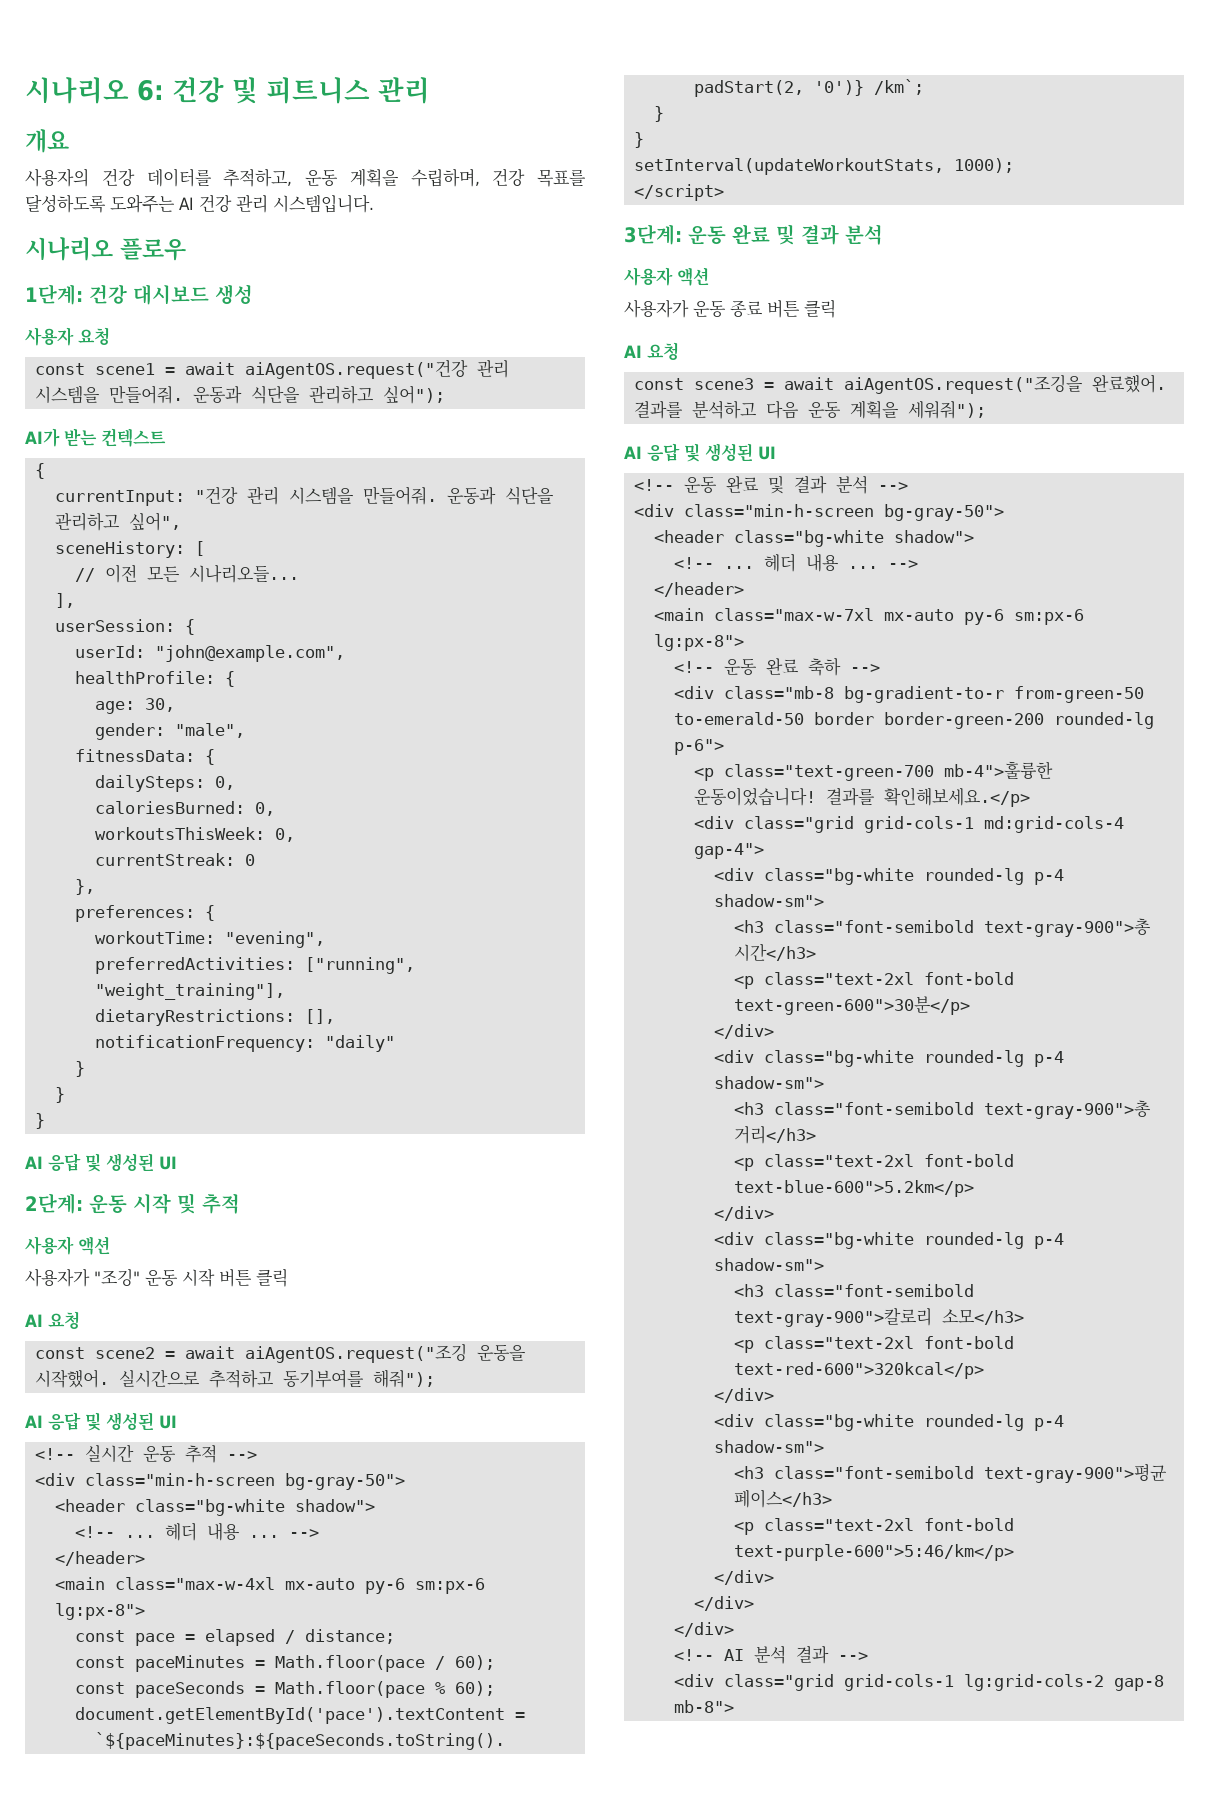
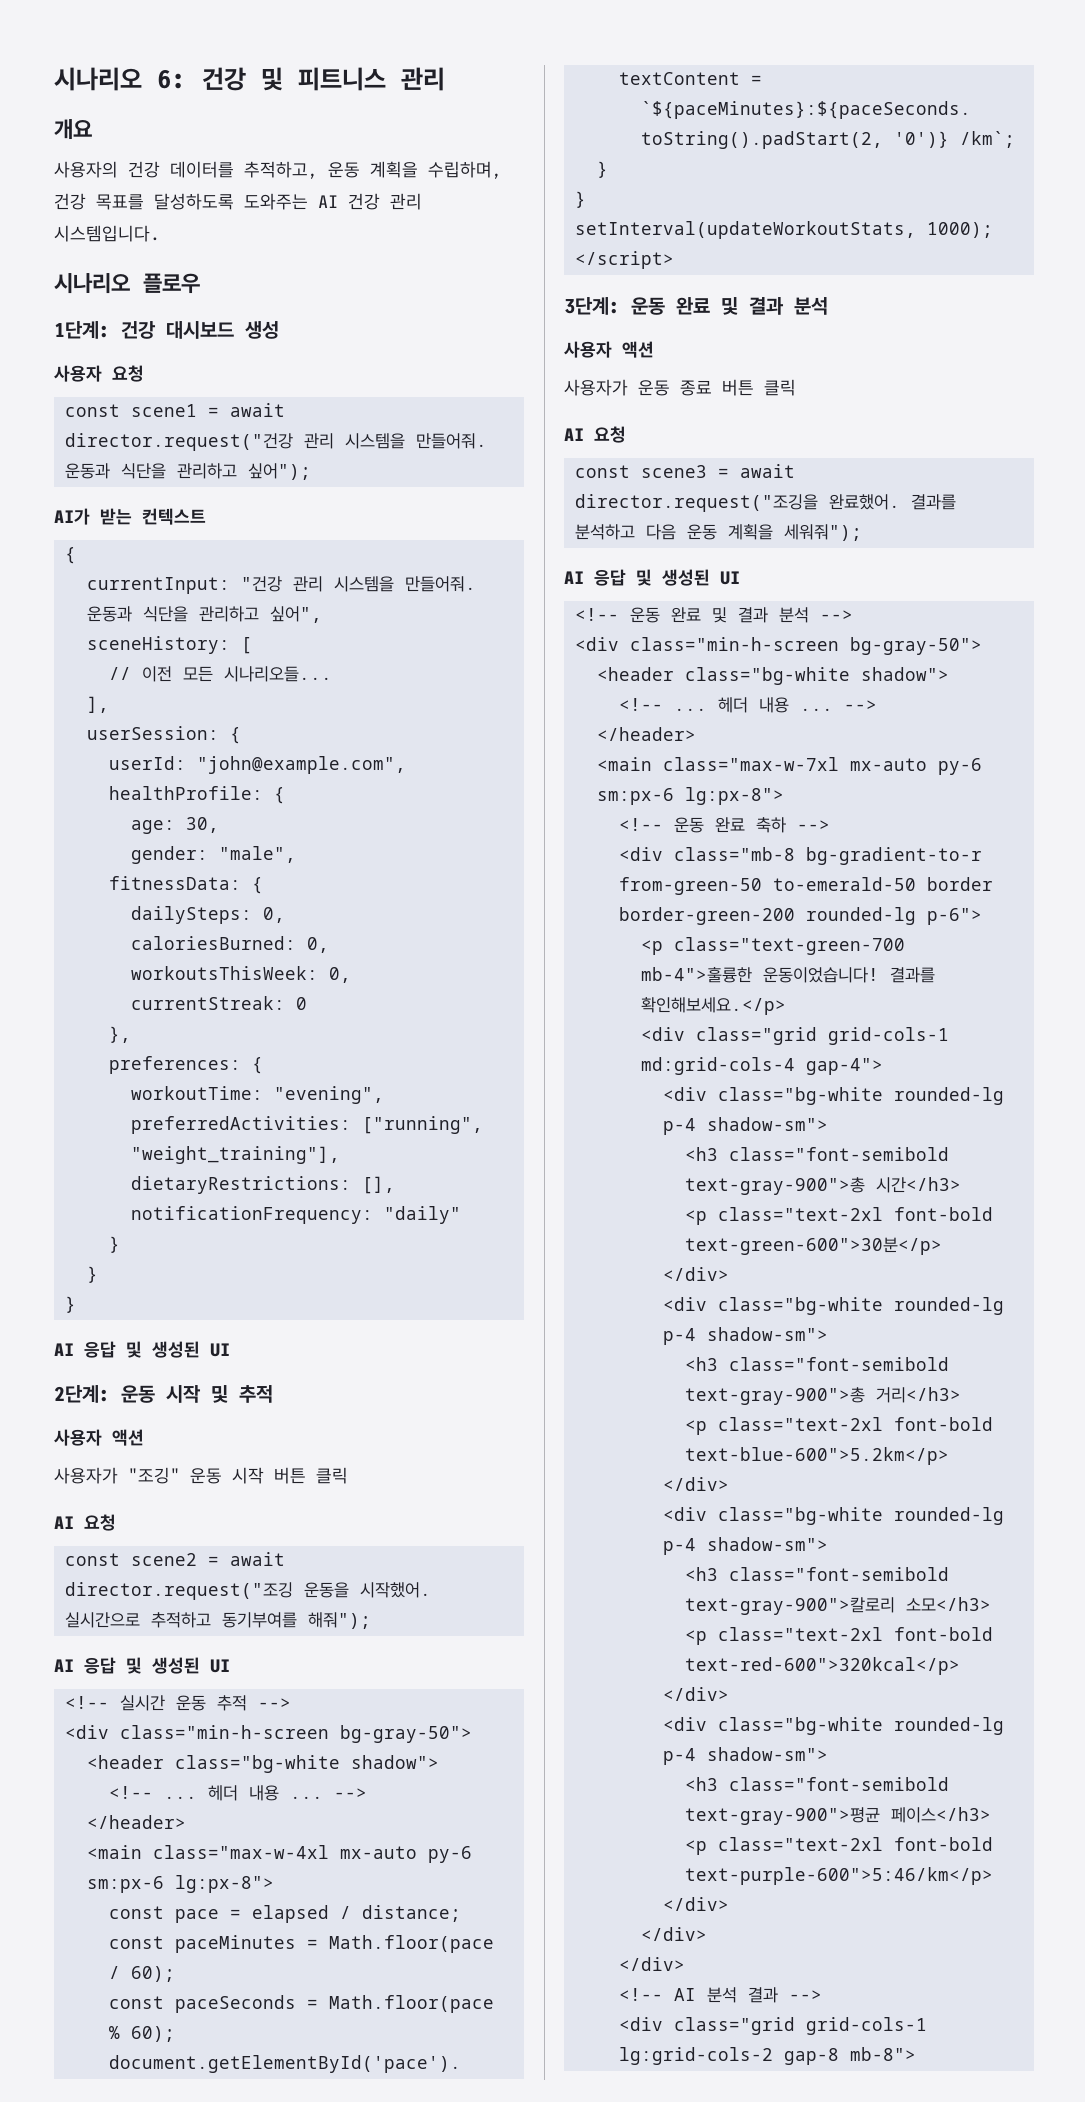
[245,359,469,379] aiAgentOS.request("건강 -> [64,433,293,451] director.request("건강
[245,1344,468,1363] aiAgentOS.request("조깅 -> [64,1582,293,1600] director.request("조깅
[844,375,1084,394] aiAgentOS.request("조깅을 -> [574,494,818,512] director.request("조깅을

